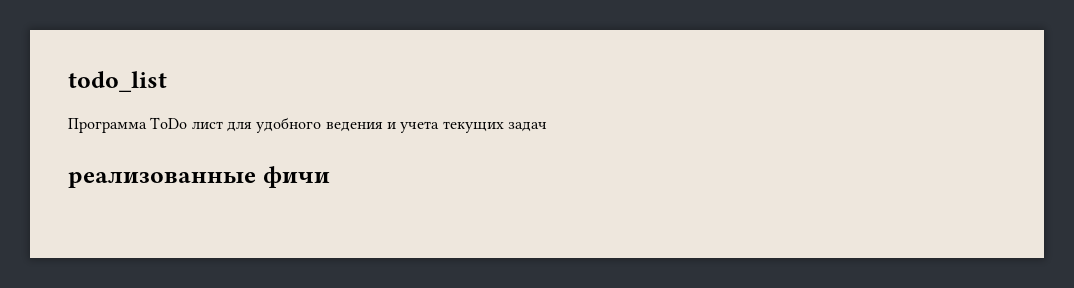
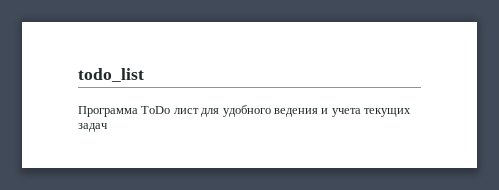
[68,166,330,188] // реализованные фичи -> (107, 127) none

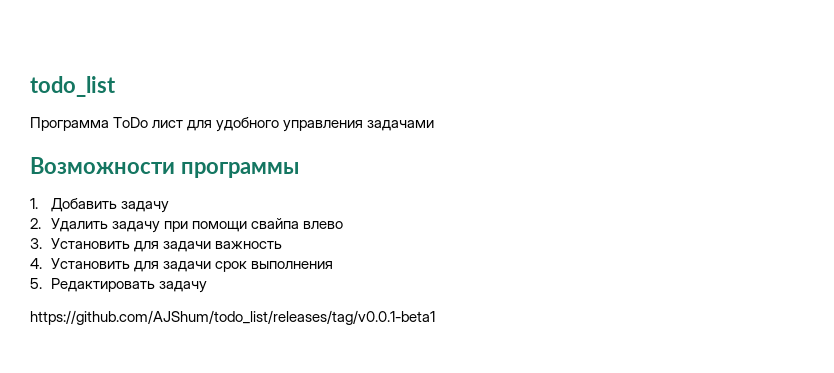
[273,108,411,117] [78,123,107,132] ведения и учета текущих задач -> [283,120,435,132] [30,157,299,178] [30,198,169,213] [30,218,344,233] [30,238,283,252] [30,258,334,272] [30,278,207,293] [30,310,435,325] управления задачами // Возможности программы // 1. Добавить задачу // 2. Удалить задачу при помощи свайпа влево // 3. Установить для задачи важность // 4. Установить для задачи срок выполнения // 5. Редактировать задачу // https://github.com/AJShum/todo_list/releases/tag/v0.0.1-beta1

